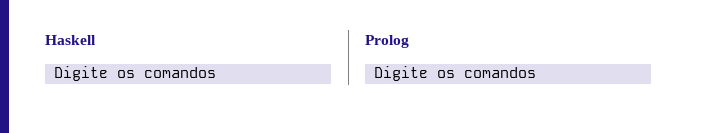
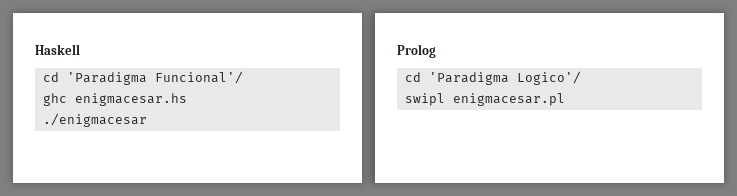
[54,66,217,81] [365,35,409,48] [374,66,537,81] Digite os comandos // Prolog // Digite os comandos -> [42,71,243,85] [42,93,187,106] [42,113,147,127] [397,44,436,58] [404,71,581,85] [404,93,565,106] cd 'Paradigma Funcional'/ // ghc enigmacesar.hs // ./enigmacesar // Prolog // cd 'Paradigma Logico'/ // swipl enigmacesar.pl

